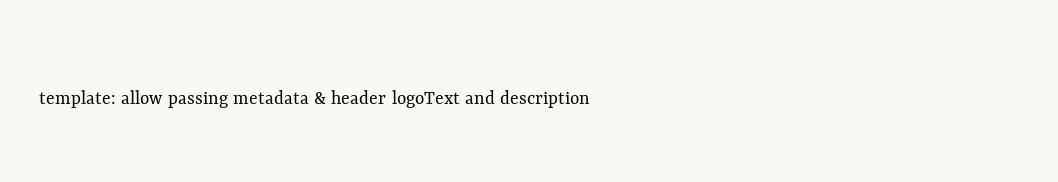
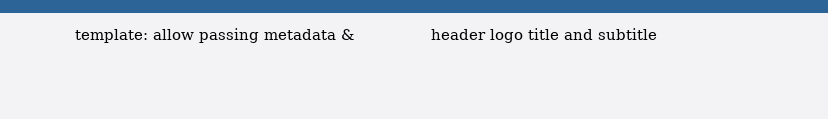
[391,90,591,108] logoText and description -> [490,28,657,43] logo title and subtitle

